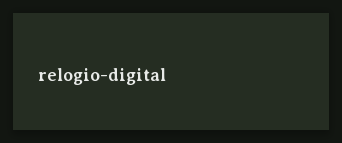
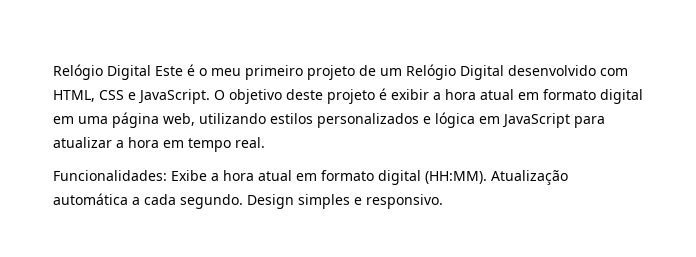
[38,68,166,85] relogio-digital -> [53,64,628,80] [53,88,643,104] [53,112,605,128] [53,137,265,152] [53,170,568,185] [53,193,443,209] Relógio Digital Este é o meu primeiro projeto de um Relógio Digital desenvolvido com HTML, CSS e JavaScript. O objetivo deste projeto é exibir a hora atual em formato digital em uma página web, utilizando estilos personalizados e lógica em JavaScript para atualizar a hora em tempo real. // Funcionalidades: Exibe a hora atual em formato digital (HH:MM). Atualização automática a cada segundo. Design simples e responsivo.

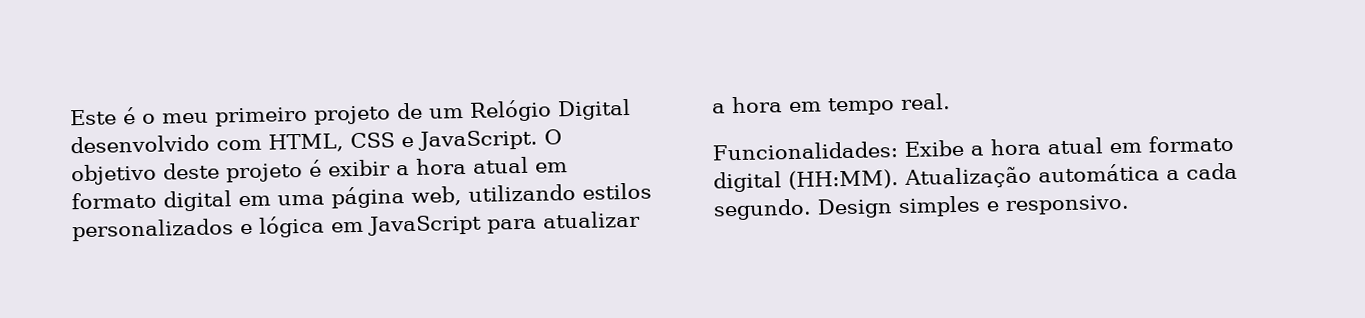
[53,64,151,80] Relógio Digital -> (70, 117) none

